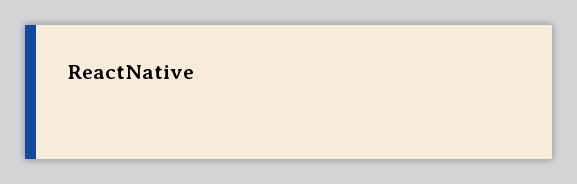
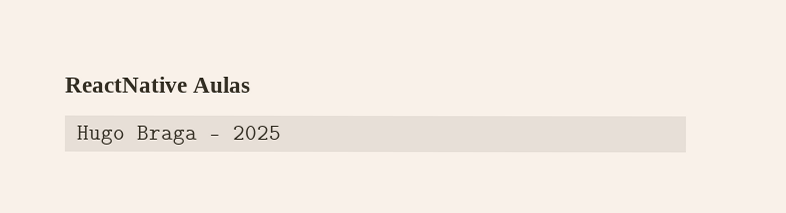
(194, 72) none -> [193,76,252,93] [76,125,281,145] Aulas // Hugo Braga - 2025

